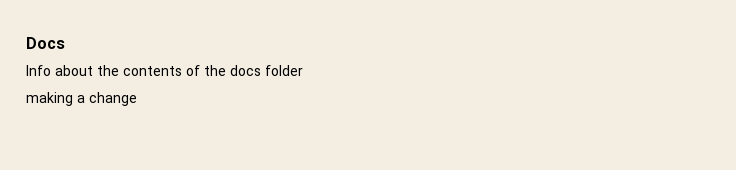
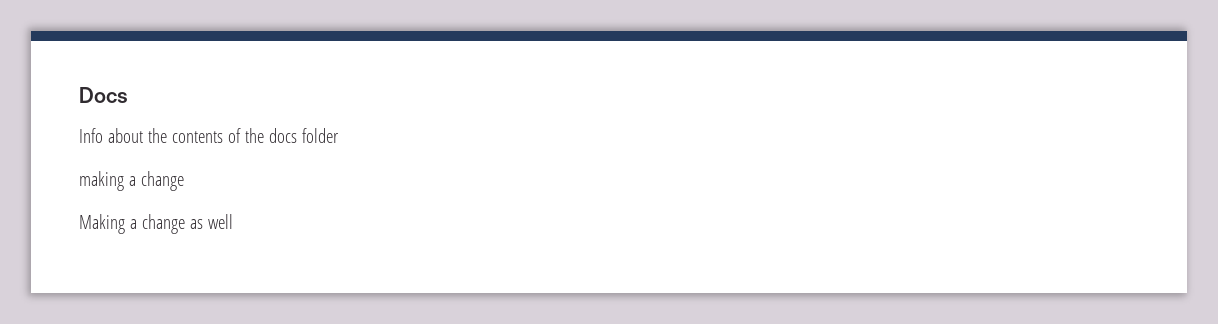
(137, 99) none -> [79,214,233,234] // Making a change as well

